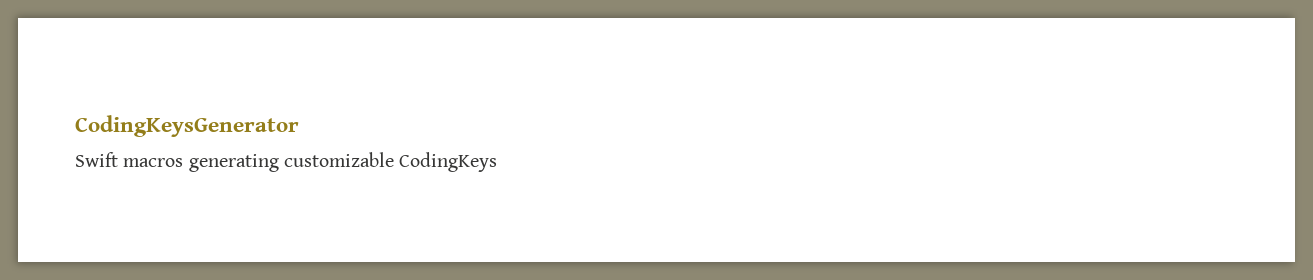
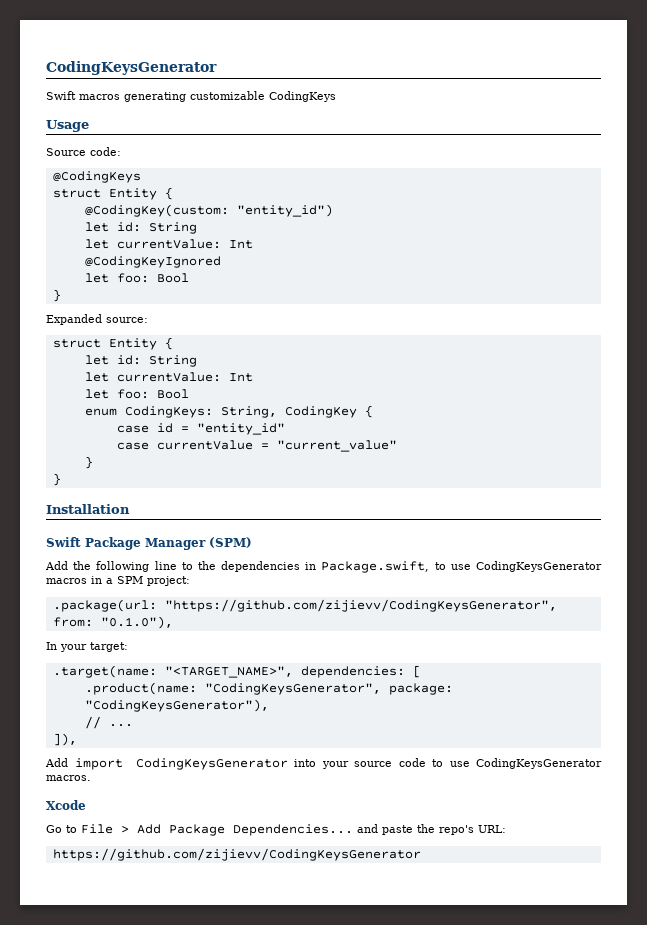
(498, 162) none -> [46,120,89,132] [46,147,121,156] [52,171,141,183] [52,187,173,200] [84,204,333,217] [84,222,197,234] [84,239,253,249] [84,256,221,268] [84,273,189,283] [52,289,61,302] [46,314,148,325] [52,337,173,350] [84,355,197,367] [84,372,253,382] [84,389,189,399] [84,405,373,418] [116,423,285,435] [116,440,397,452] [84,456,93,469] [52,473,61,486] [46,504,130,514] [46,537,252,550] [45,561,602,573] [46,576,190,586] [52,599,557,612] [52,616,173,629] [46,642,128,652] [52,665,421,678] [84,682,453,695] [84,699,269,712] [84,716,133,729] [52,733,77,746] [45,758,602,770] [46,775,91,781] [46,800,86,810] [46,824,506,836] [52,848,421,861] // Usage // Source code: // @CodingKeys // struct Entity { // @CodingKey(custom: "entity_id") // let id: String // let currentValue: Int // @CodingKeyIgnored // let foo: Bool // } // Expanded source: // struct Entity { // let id: String // let currentValue: Int // let foo: Bool // enum CodingKeys: String, CodingKey { // case id = "entity_id" // case currentValue = "current_value" // } // } // Installation // Swift Package Manager (SPM) // Add the following line to the dependencies in Package.swift, to use CodingKeysGenerator macros in a SPM project: // .package(url: "https://github.com/zijievv/CodingKeysGenerator", from: "0.1.0"), // In your target: // .target(name: "<TARGET_NAME>", dependencies: [ // .product(name: "CodingKeysGenerator", package: "CodingKeysGenerator"), // // ... // ]), // Add import CodingKeysGenerator into your source code to use CodingKeysGenerator macros. // Xcode // Go to File > Add Package Dependencies... and paste the repo's URL: // https://github.com/zijievv/CodingKeysGenerator

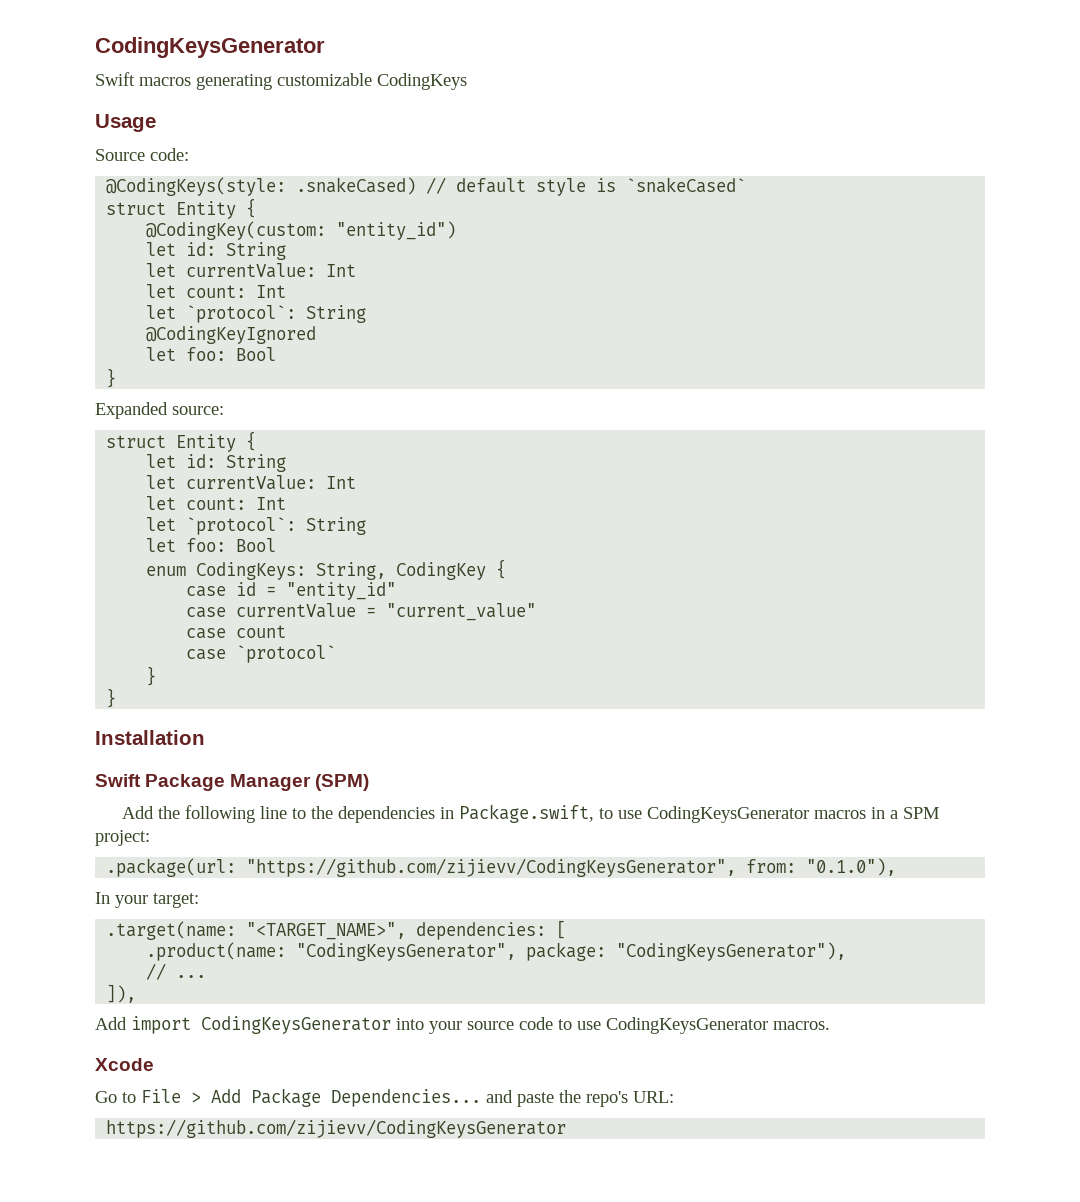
[52,171,141,183] @CodingKeys -> [106,177,747,196] @CodingKeys(style: .snakeCased) // default style is `snakeCased`
(253, 244) none -> [146,284,287,298] [146,305,367,323] // let count: Int // let `protocol`: String
(253, 377) none -> [146,496,287,510] [146,517,367,535] // let count: Int // let `protocol`: String
(397, 446) none -> [186,625,287,639] [186,645,337,663] // case count // case `protocol`

